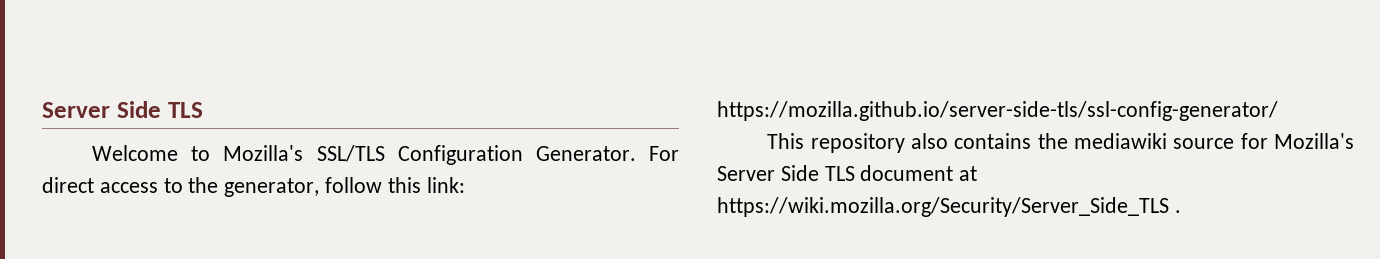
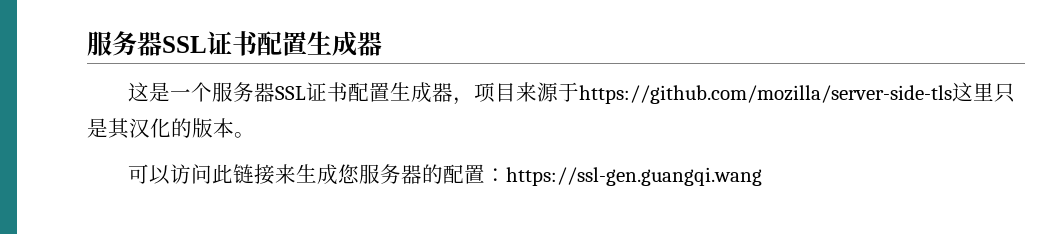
[42,101,203,118] [92,145,679,165] [42,177,465,197] [717,101,1278,121] [767,133,1354,153] [717,165,978,181] [717,197,1181,217] Server Side TLS // Welcome to Mozilla's SSL/TLS Configuration Generator. For direct access to the generator, follow this link: https://mozilla.github.io/server-side-tls/ssl-config-generator/ // This repository also contains the mediawiki source for Mozilla's Server Side TLS document at https://wiki.mozilla.org/Security/Server_Side_TLS . -> [87,31,382,56] [127,82,1015,105] [87,118,255,139] [127,164,762,186] 服务器SSL证书配置生成器 // 这是一个服务器SSL证书配置生成器，项目来源于https://github.com/mozilla/server-side-tls这里只是其汉化的版本。 // 可以访问此链接来生成您服务器的配置：https://ssl-gen.guangqi.wang

